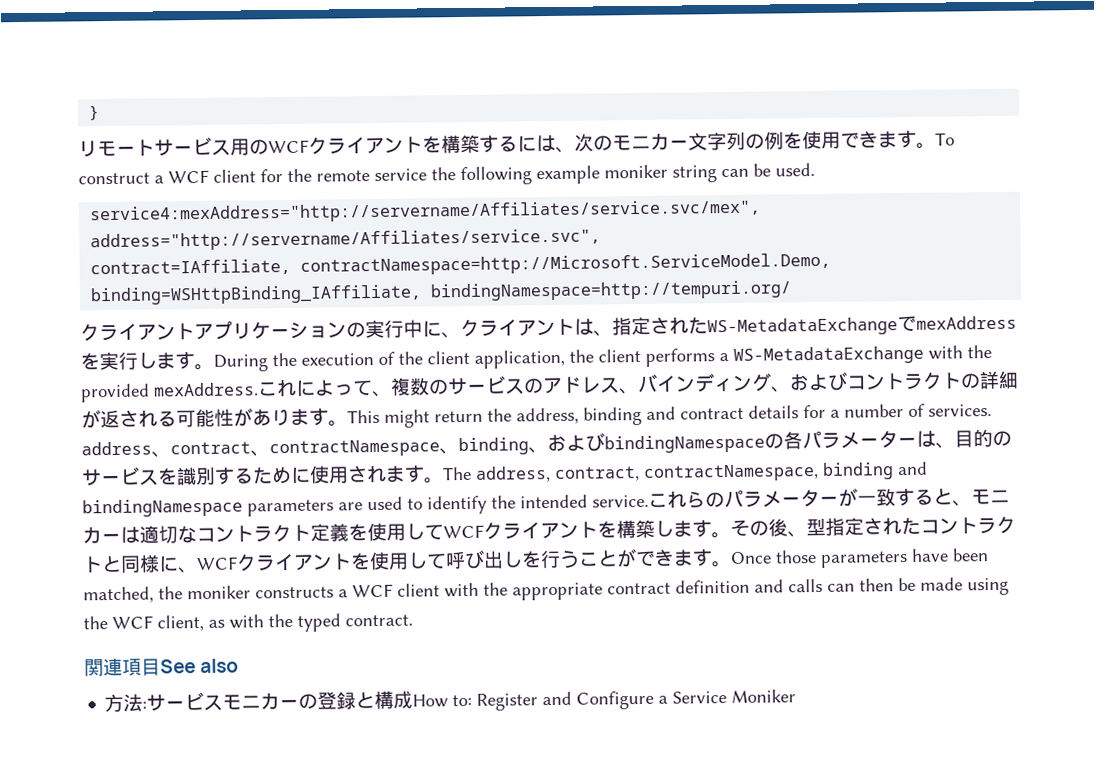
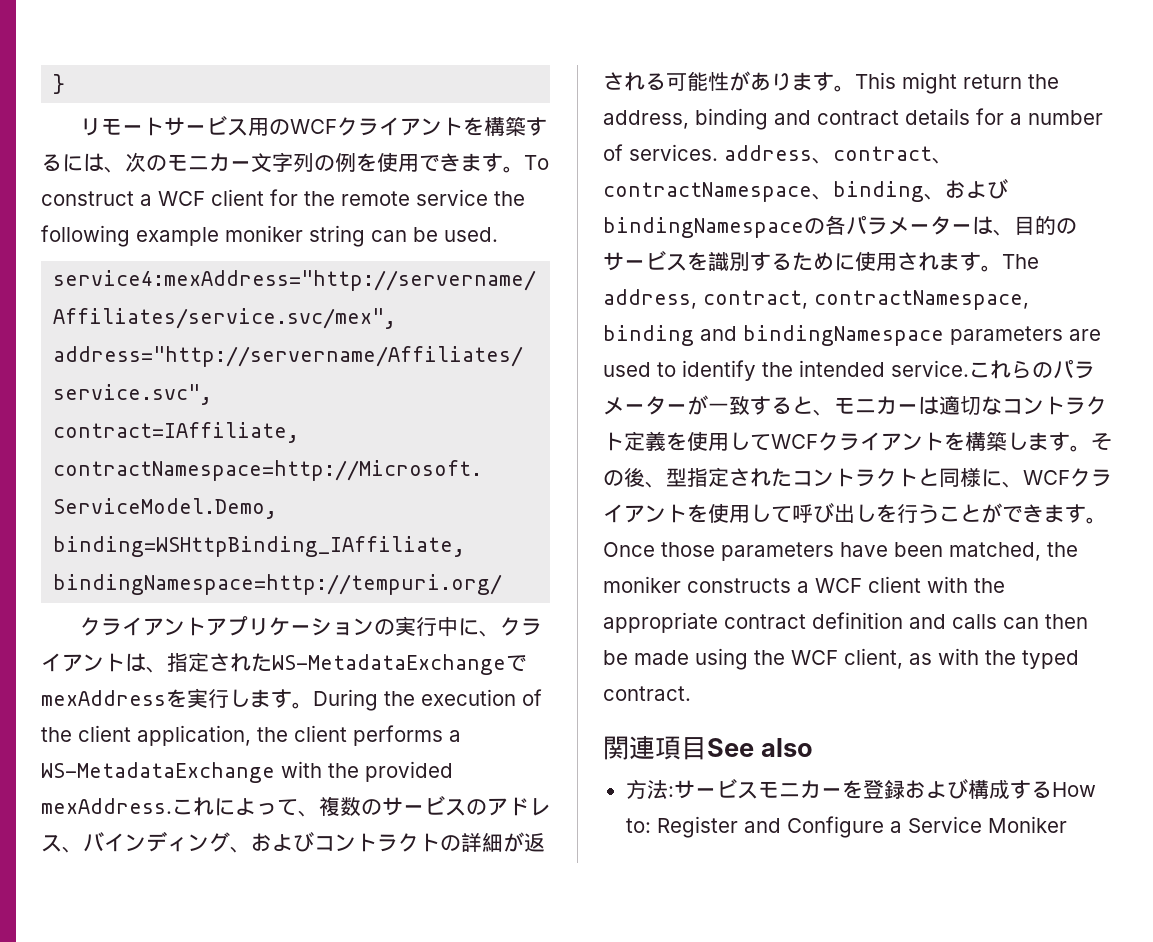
[298,690,414,710] の登録と構成 -> [841,779,1052,799] を登録および構成する

